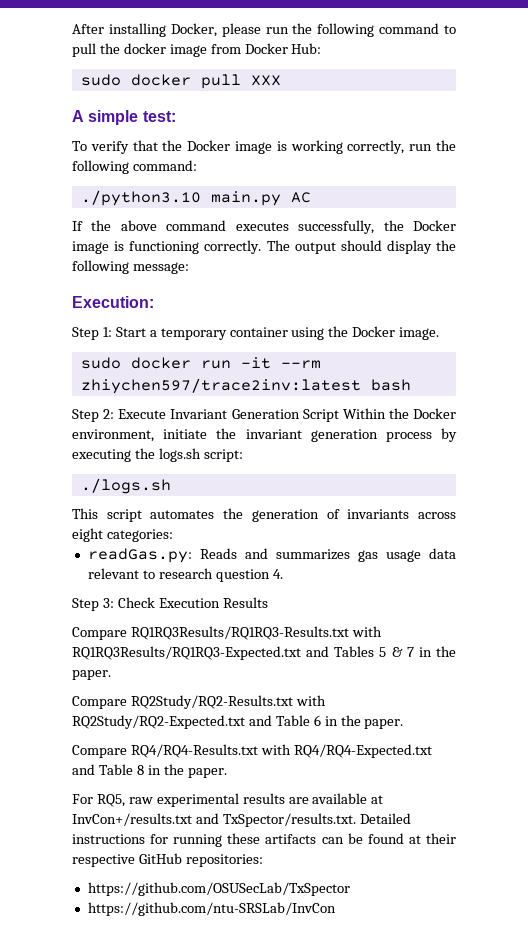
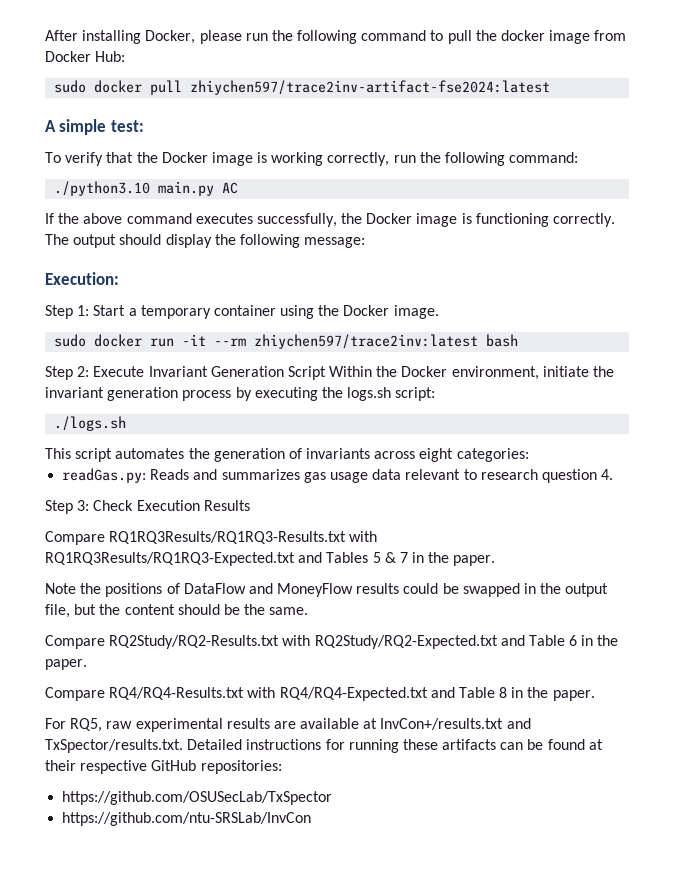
[250,75,281,86] XXX -> [190,80,551,95] zhiychen597/trace2inv-artifact-fse2024:latest
(111, 675) none -> [45,583,609,597] [45,604,309,618] // Note the positions of DataFlow and MoneyFlow results could be swapped in the output file, but the content should be the same.

